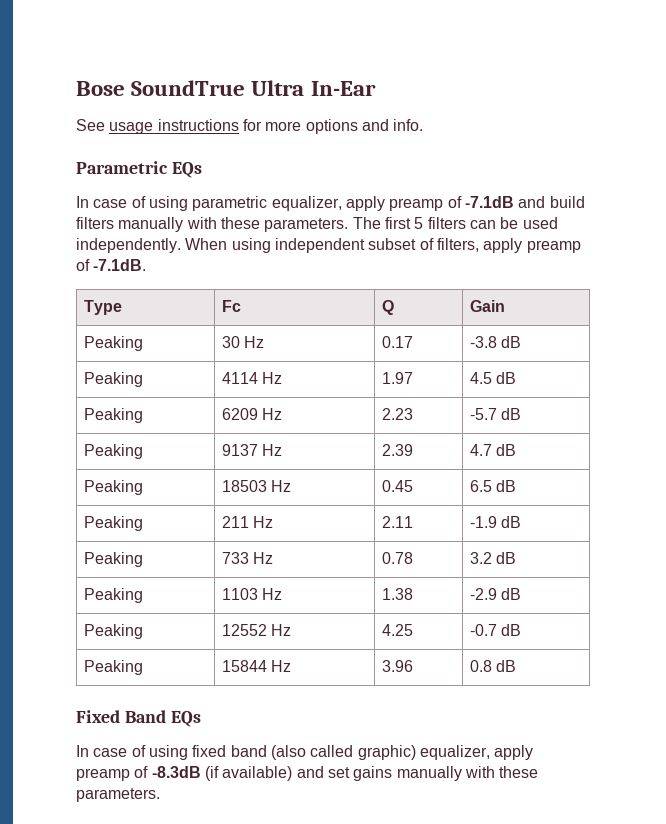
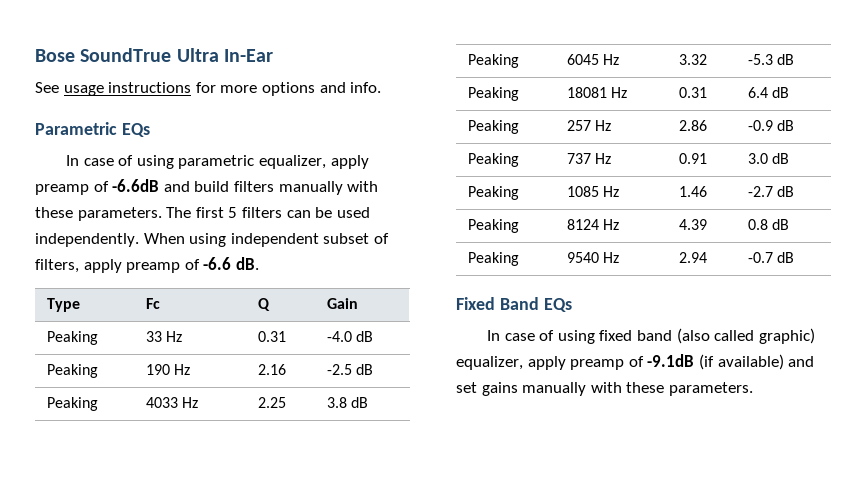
[464,196,514,208] -7.1dB -> [112,179,160,192] -6.6dB
[93,259,147,271] -7.1dB. -> [203,257,259,270] -6.6 dB.
[221,336,265,348] [381,336,413,348] [469,336,522,348] [83,372,143,387] [221,372,283,384] [381,372,413,384] [469,372,517,384] [83,408,143,423] [221,408,283,420] [381,408,413,420] [469,408,522,420] [83,444,143,459] [221,444,283,456] [381,444,413,456] [469,444,517,456] [83,480,143,495] [221,480,292,492] [381,480,413,492] [469,480,517,492] [83,516,143,531] [221,516,274,528] [381,516,413,528] [469,516,522,528] [83,552,143,567] [221,552,274,564] [381,552,413,564] [469,552,517,564] [83,588,143,603] [221,588,283,600] [381,588,413,600] [469,588,522,600] [83,624,143,639] [221,624,292,636] [381,624,413,636] [469,624,522,636] [83,660,143,675] [221,660,292,672] [381,660,413,672] [469,660,492,672] 30 Hz | 0.17 | -3.8 dB // Peaking | 4114 Hz | 1.97 | 4.5 dB // Peaking | 6209 Hz | 2.23 | -5.7 dB // Peaking | 9137 Hz | 2.39 | 4.7 dB // Peaking | 18503 Hz | 0.45 | 6.5 dB // Peaking | 211 Hz | 2.11 | -1.9 dB // Peaking | 733 Hz | 0.78 | 3.2 dB // Peaking | 1103 Hz | 1.38 | -2.9 dB // Peaking | 12552 Hz | 4.25 | -0.7 dB // Peaking | 15844 Hz | 3.96 | 0.8 -> [145,331,182,342] [257,331,286,342] [326,331,373,342] [46,364,98,378] [145,364,190,375] [257,364,286,375] [326,364,373,375] [46,397,98,411] [145,397,198,408] [257,397,286,408] [326,397,368,408] [467,54,519,68] [566,54,619,65] [678,54,707,65] [747,54,794,65] [467,87,519,101] [566,87,627,98] [678,87,707,98] [747,87,789,98] [467,120,519,134] [566,120,611,131] [678,120,707,131] [747,120,794,131] [467,153,519,167] [566,153,611,164] [678,153,707,164] [747,153,789,164] [467,186,519,200] [566,186,619,197] [678,186,707,197] [747,186,794,197] [467,219,519,233] [566,219,619,230] [678,219,707,230] [747,219,789,230] [467,252,519,266] [566,252,619,263] [678,252,707,263] [747,252,773,263] 33 Hz | 0.31 | -4.0 dB // Peaking | 190 Hz | 2.16 | -2.5 dB // Peaking | 4033 Hz | 2.25 | 3.8 dB // Peaking | 6045 Hz | 3.32 | -5.3 dB // Peaking | 18081 Hz | 0.31 | 6.4 dB // Peaking | 257 Hz | 2.86 | -0.9 dB // Peaking | 737 Hz | 0.91 | 3.0 dB // Peaking | 1085 Hz | 1.46 | -2.7 dB // Peaking | 8124 Hz | 4.39 | 0.8 dB // Peaking | 9540 Hz | 2.94 | -0.7
[151,766,201,778] -8.3dB -> [647,354,695,367] -9.1dB

